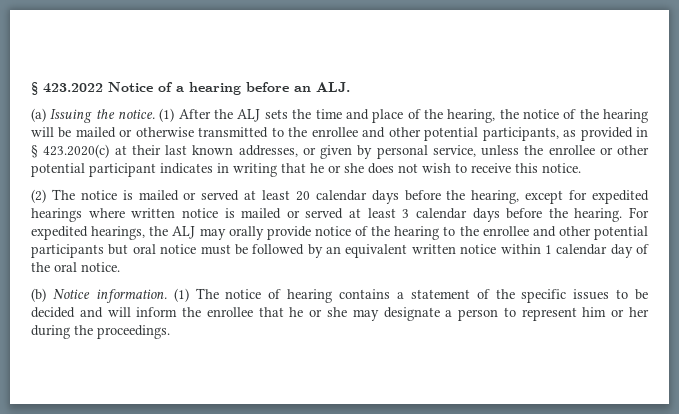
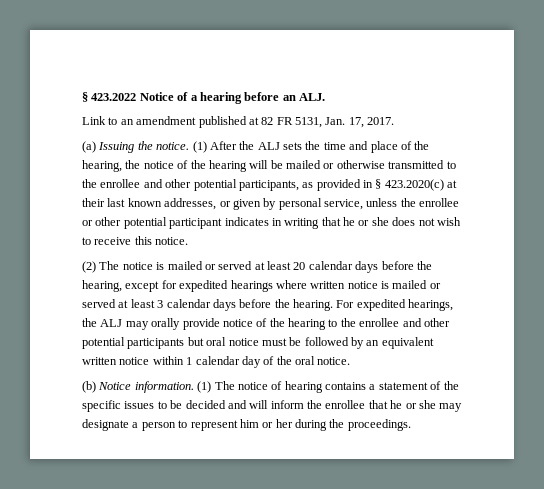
(350, 87) none -> [82,116,395,128] // Link to an amendment published at 82 FR 5131, Jan. 17, 2017.

